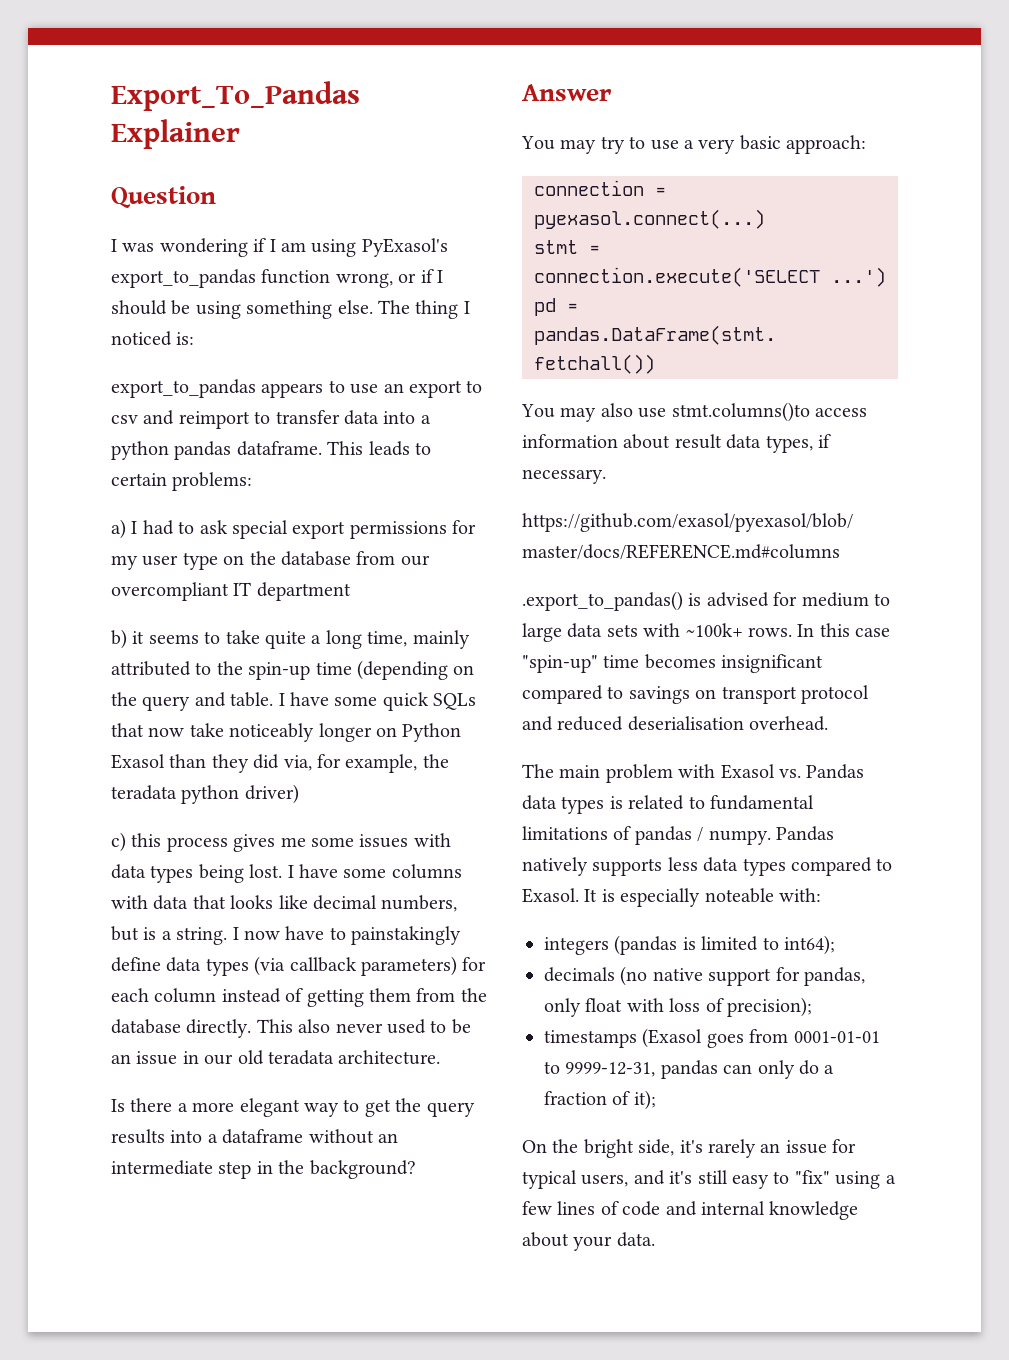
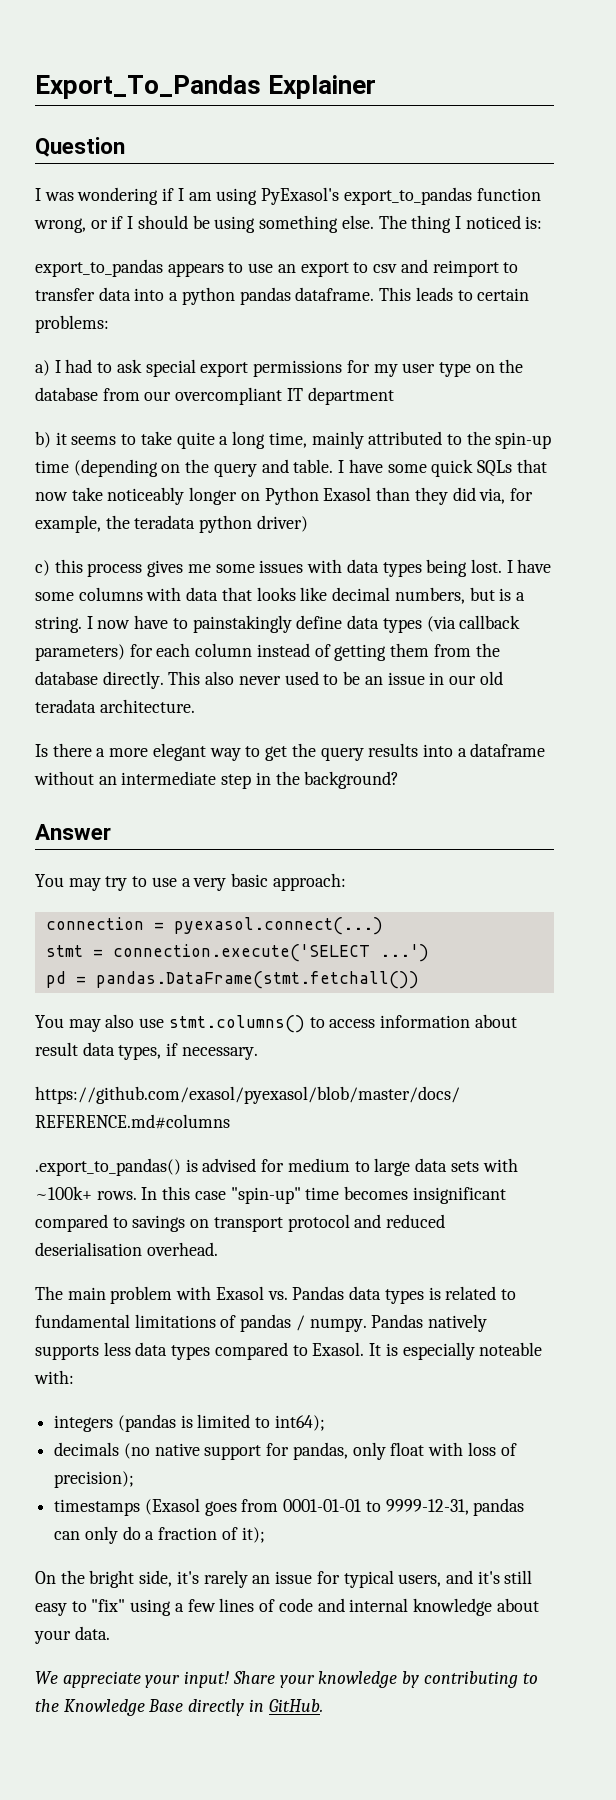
[671,402,810,422] stmt.columns()to -> [168,1015,325,1033] stmt.columns() to
(655, 1239) none -> [35,1671,538,1688] [35,1699,323,1716] // We appreciate your input! Share your knowledge by contributing to the Knowledge Base directly in GitHub.

